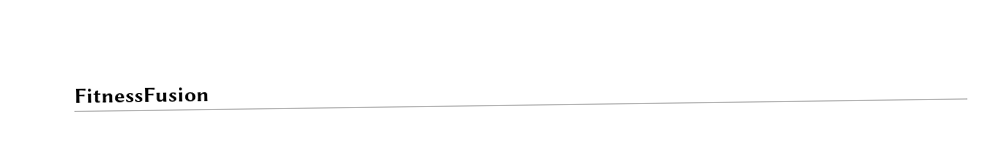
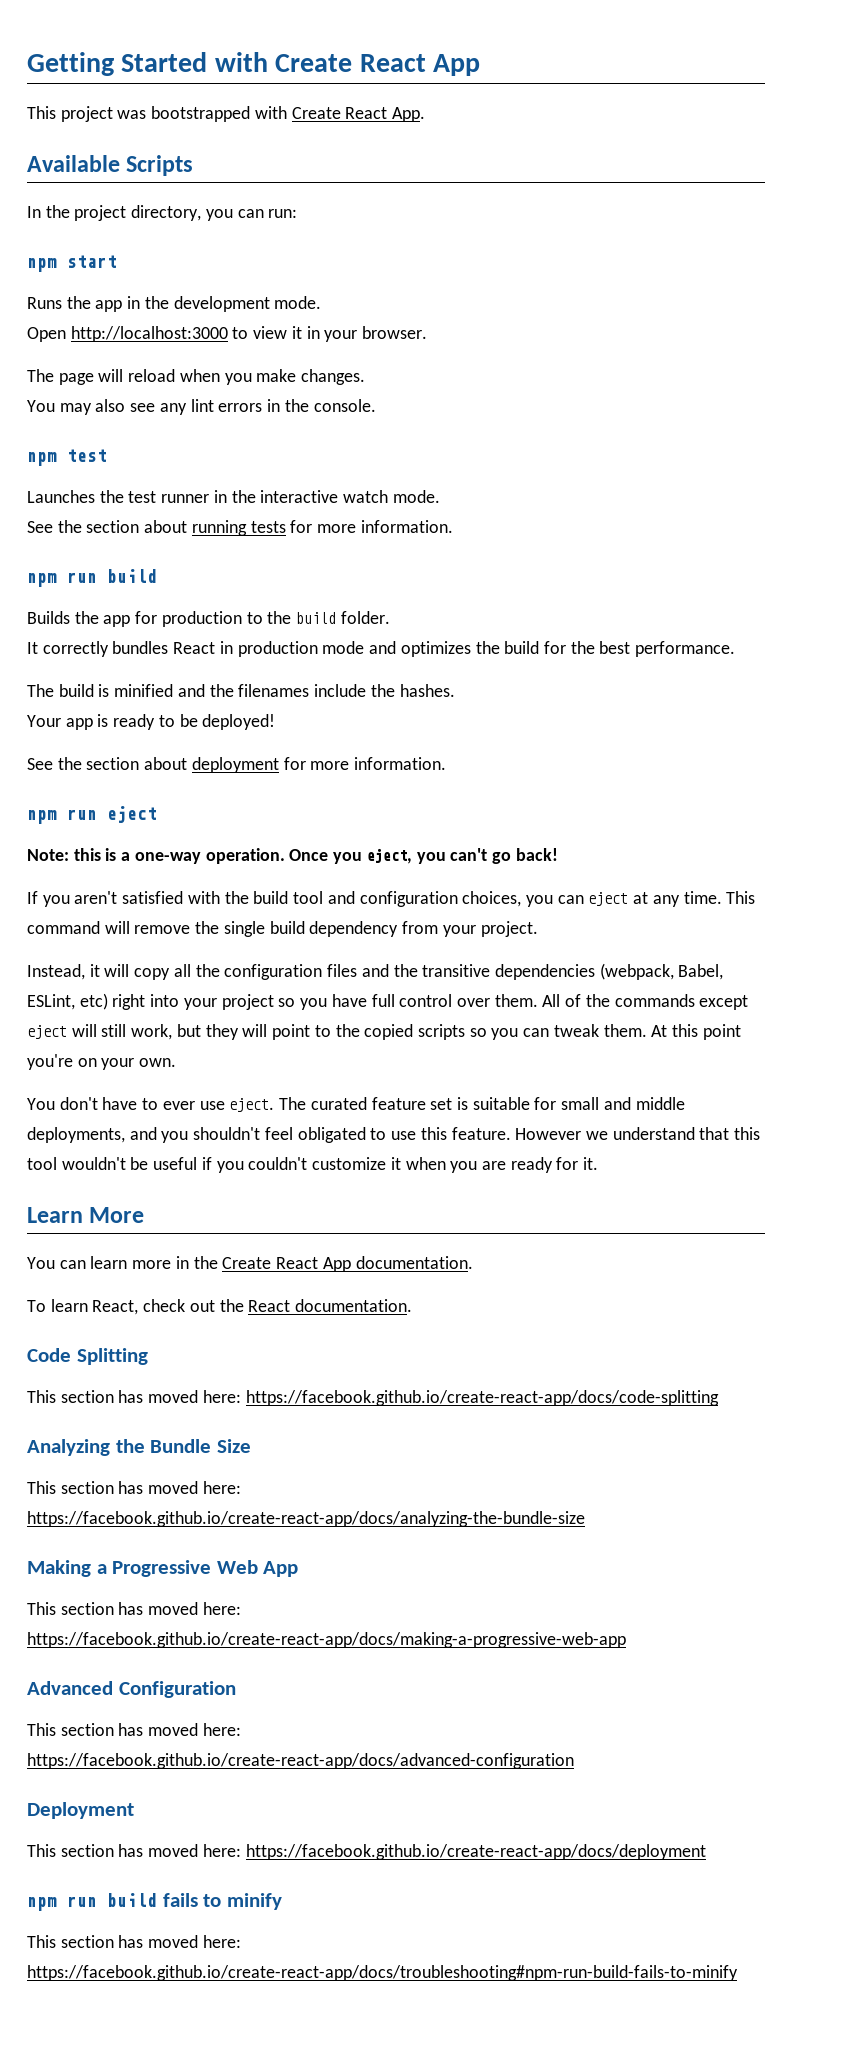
[74,86,210,103] FitnessFusion -> [27,52,481,76] [27,106,426,122] [27,155,194,176] [27,205,298,221] [27,255,117,272] [27,296,322,312] [27,326,428,342] [27,369,366,385] [27,399,376,415] [27,449,107,466] [27,490,440,503] [27,520,453,536] [27,569,157,587] [27,611,390,627] [27,641,736,657] [27,684,455,697] [27,714,276,730] [27,757,447,773] [27,806,157,824] [27,848,558,864] [27,891,756,907] [27,921,538,937] [27,963,724,980] [27,993,749,1010] [27,1024,741,1040] [27,1054,177,1070] [27,1097,685,1112] [27,1127,761,1143] [27,1157,599,1173] [27,1207,145,1223] [27,1256,473,1272] [27,1299,413,1315] [27,1348,148,1365] [27,1390,719,1406] [27,1439,251,1456] [27,1481,241,1494] [27,1511,585,1527] [27,1560,299,1577] [27,1602,241,1615] [27,1632,626,1648] [27,1681,236,1698] [27,1723,241,1736] [27,1753,574,1769] [27,1802,134,1819] [27,1844,706,1860] [27,1893,282,1911] [27,1935,241,1948] [27,1965,738,1981] Getting Started with Create React App // This project was bootstrapped with Create React App. // Available Scripts // In the project directory, you can run: // npm start // Runs the app in the development mode. // Open http://localhost:3000 to view it in your browser. // The page will reload when you make changes. // You may also see any lint errors in the console. // npm test // Launches the test runner in the interactive watch mode. // See the section about running tests for more information. // npm run build // Builds the app for production to the build folder. // It correctly bundles React in production mode and optimizes the build for the best performance. // The build is minified and the filenames include the hashes. // Your app is ready to be deployed! // See the section about deployment for more information. // npm run eject // Note: this is a one-way operation. Once you eject, you can't go back! // If you aren't satisfied with the build tool and configuration choices, you can eject at any time. This command will remove the single build dependency from your project. // Instead, it will copy all the configuration files and the transitive dependencies (webpack, Babel, ESLint, etc) right into your project so you have full control over them. All of the commands except eject will still work, but they will point to the copied scripts so you can tweak them. At this point you're on your own. // You don't have to ever use eject. The curated feature set is suitable for small and middle deployments, and you shouldn't feel obligated to use this feature. However we understand that this tool wouldn't be useful if you couldn't customize it when you are ready for it. // Learn More // You can learn more in the Create React App documentation. // To learn React, check out the React documentation. // Code Splitting // This section has moved here: https://facebook.github.io/create-react-app/docs/code-splitting // Analyzing the Bundle Size // This section has moved here: https://facebook.github.io/create-react-app/docs/analyzing-the-bundle-size // Making a Progressive Web App // This section has moved here: https://facebook.github.io/create-react-app/docs/making-a-progressive-web-app // Advanced Configuration // This section has moved here: https://facebook.github.io/create-react-app/docs/advanced-configuration // Deployment // This section has moved here: https://facebook.github.io/create-react-app/docs/deployment // npm run build fails to minify // This section has moved here: https://facebook.github.io/create-react-app/docs/troubleshooting#npm-run-build-fails-to-minify

